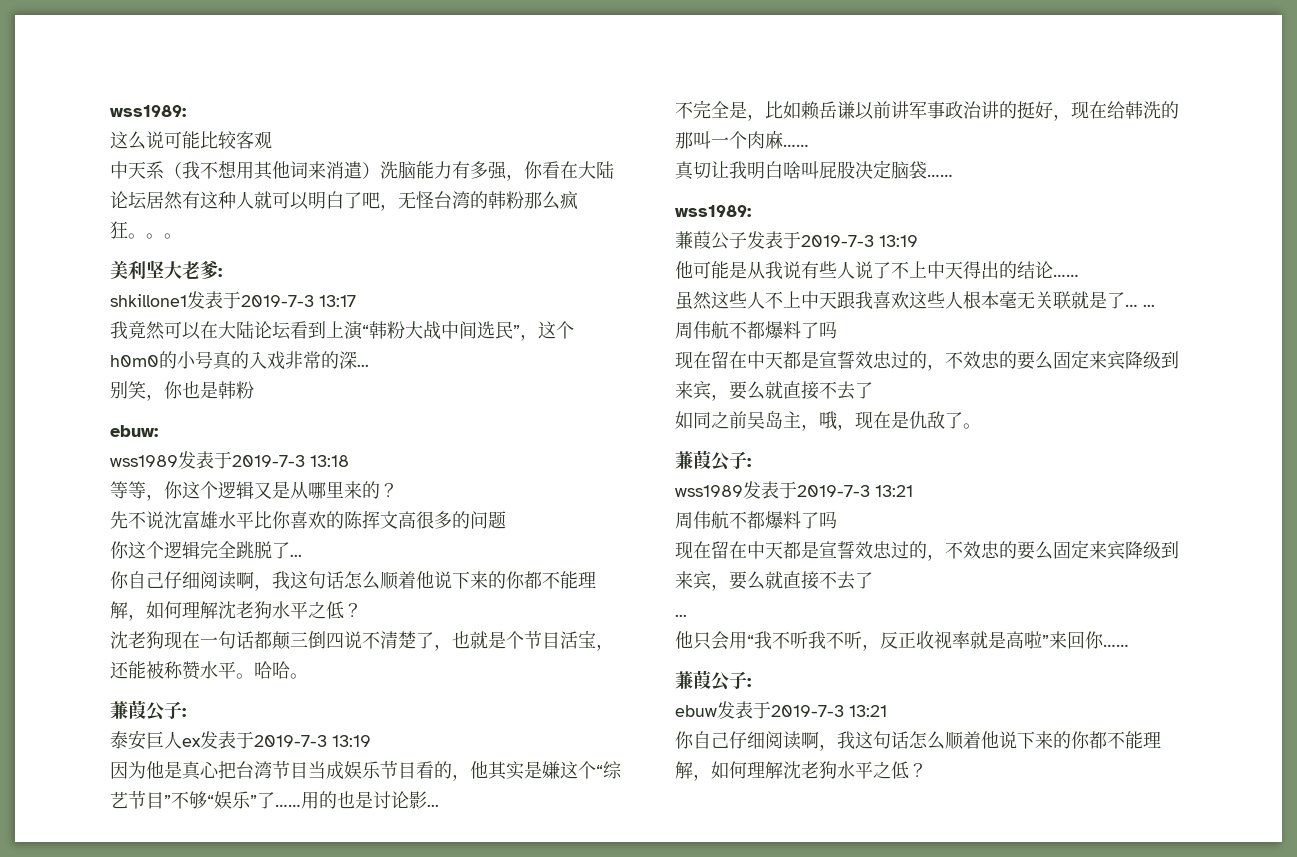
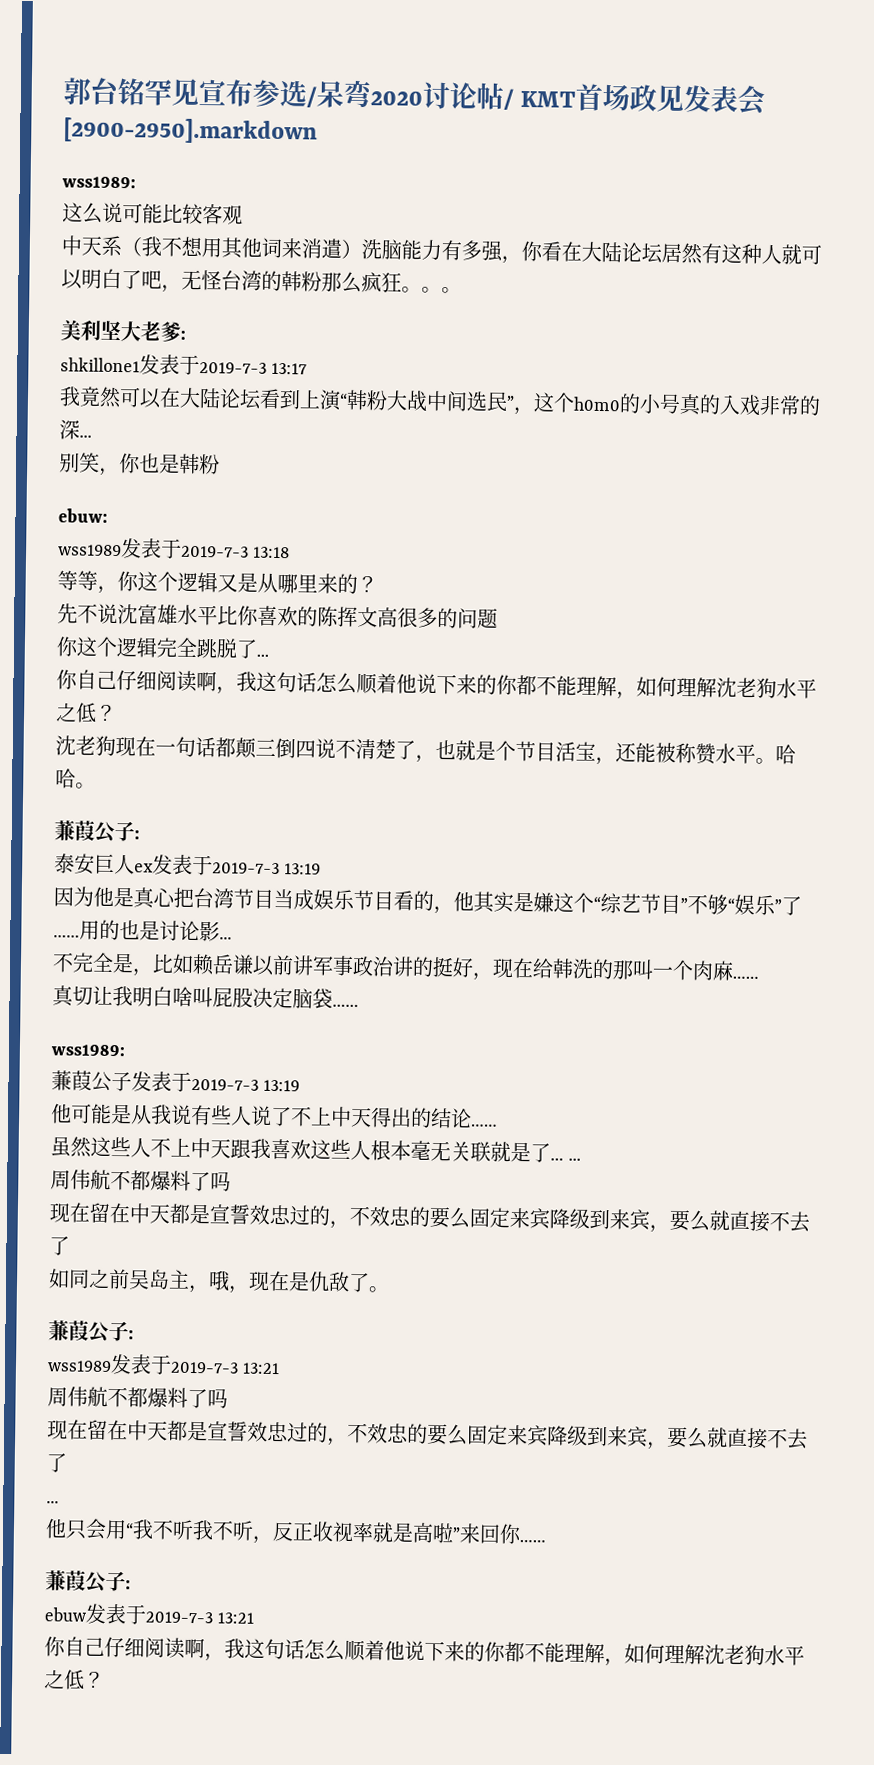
(110, 111) none -> [63,77,766,116] [63,117,318,145] 郭台铭罕见宣布参选/呆弯2020讨论帖/ KMT首场政见发表会[2900-2950].markdown //

